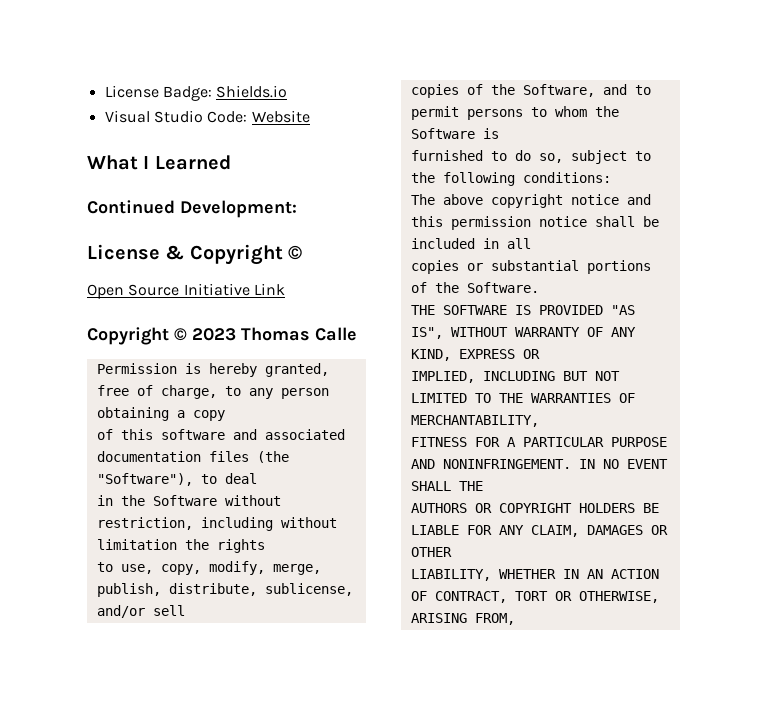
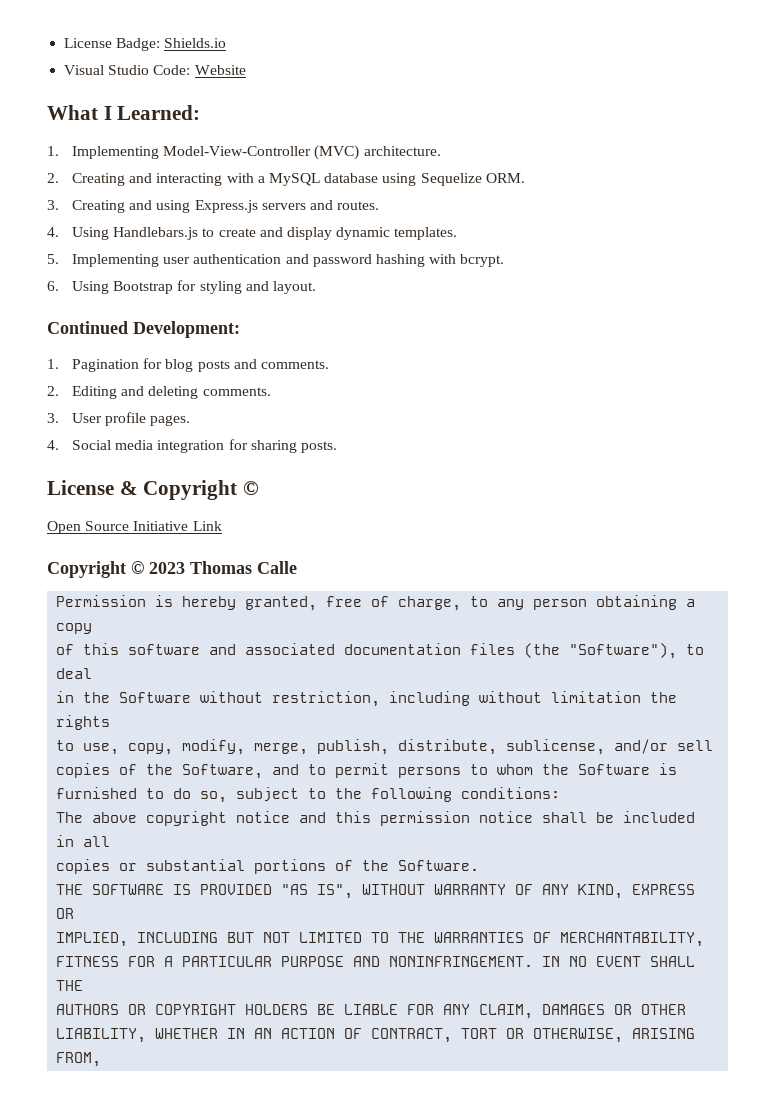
[154,155,231,170] [87,200,297,218] Learned // Continued Development: -> [117,105,201,120] [47,145,441,160] [47,173,525,186] [47,200,380,213] [47,227,458,240] [47,254,505,267] [47,280,316,294] [47,321,240,338] [47,358,329,372] [47,386,271,399] [47,412,191,426] [47,439,337,453] Learned: // 1. Implementing Model-View-Controller (MVC) architecture. // 2. Creating and interacting with a MySQL database using Sequelize ORM. // 3. Creating and using Express.js servers and routes. // 4. Using Handlebars.js to create and display dynamic templates. // 5. Implementing user authentication and password hashing with bcrypt. // 6. Using Bootstrap for styling and layout. // Continued Development: // 1. Pagination for blog posts and comments. // 2. Editing and deleting comments. // 3. User profile pages. // 4. Social media integration for sharing posts.

